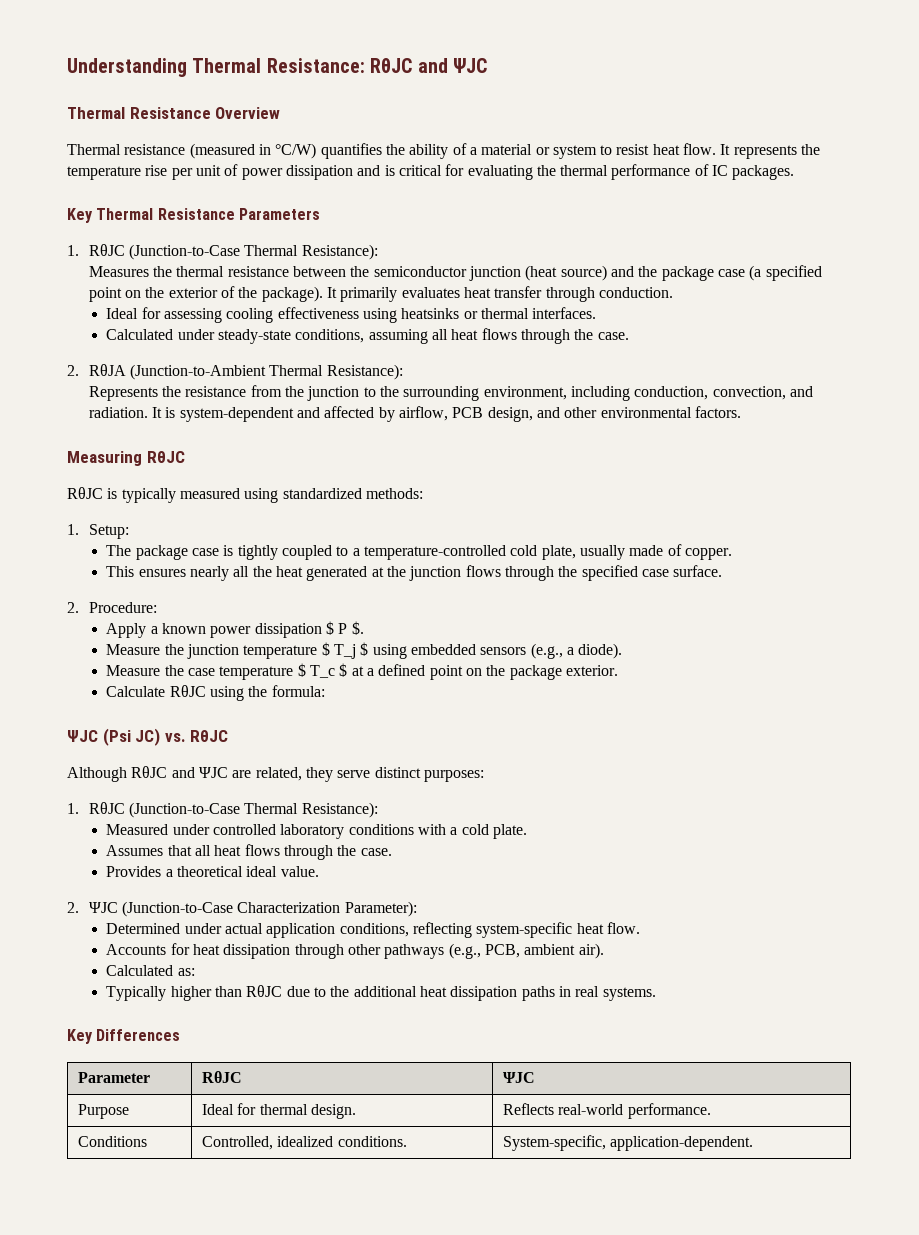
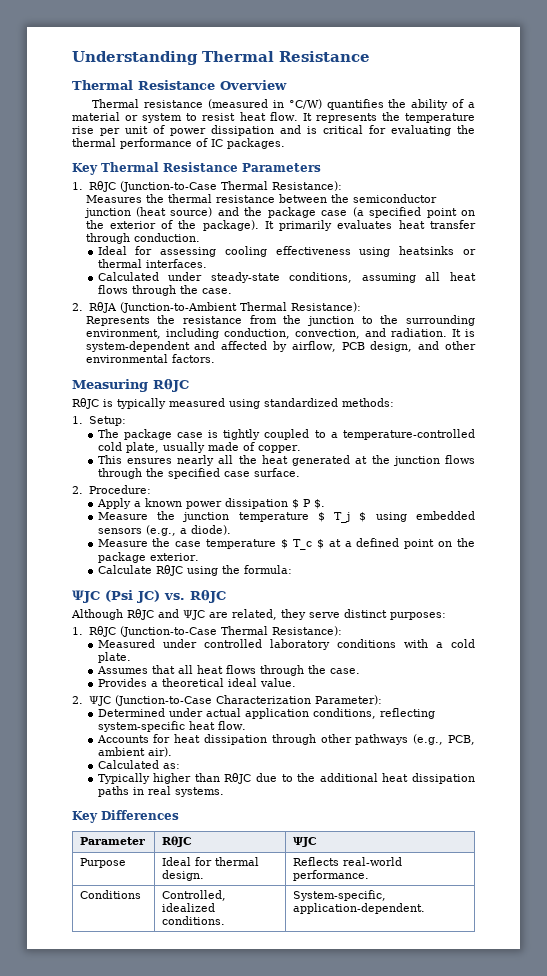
[266,58,487,73] Resistance: RθJC and ΨJC -> [279,51,370,62] Resistance

